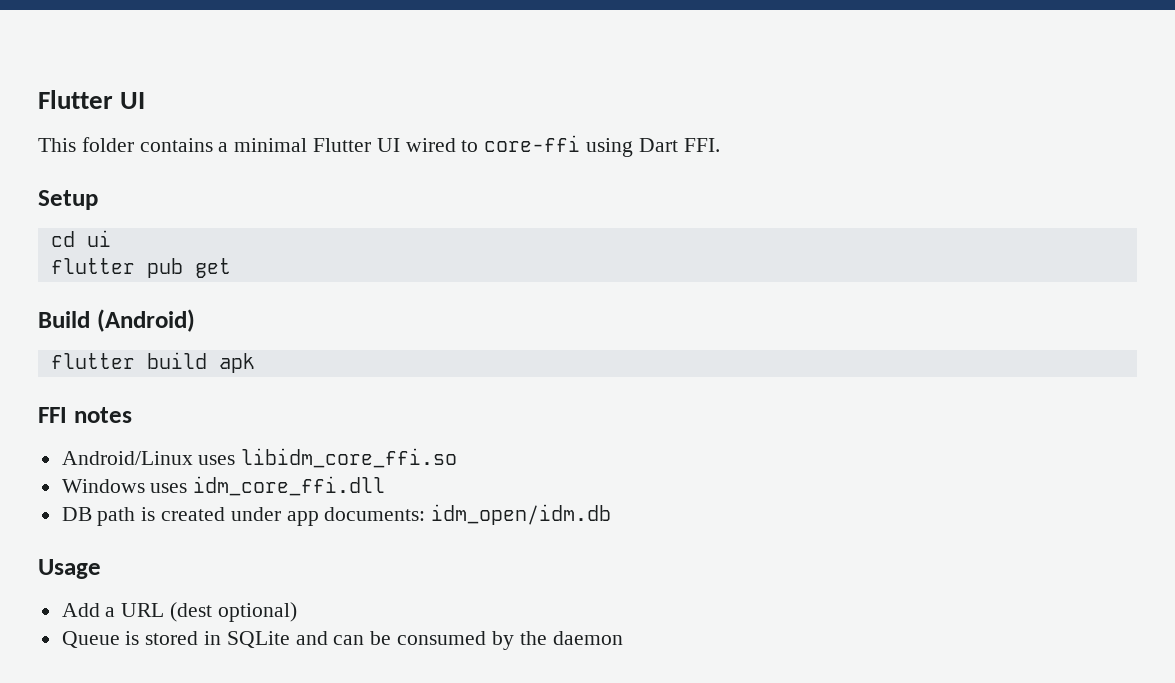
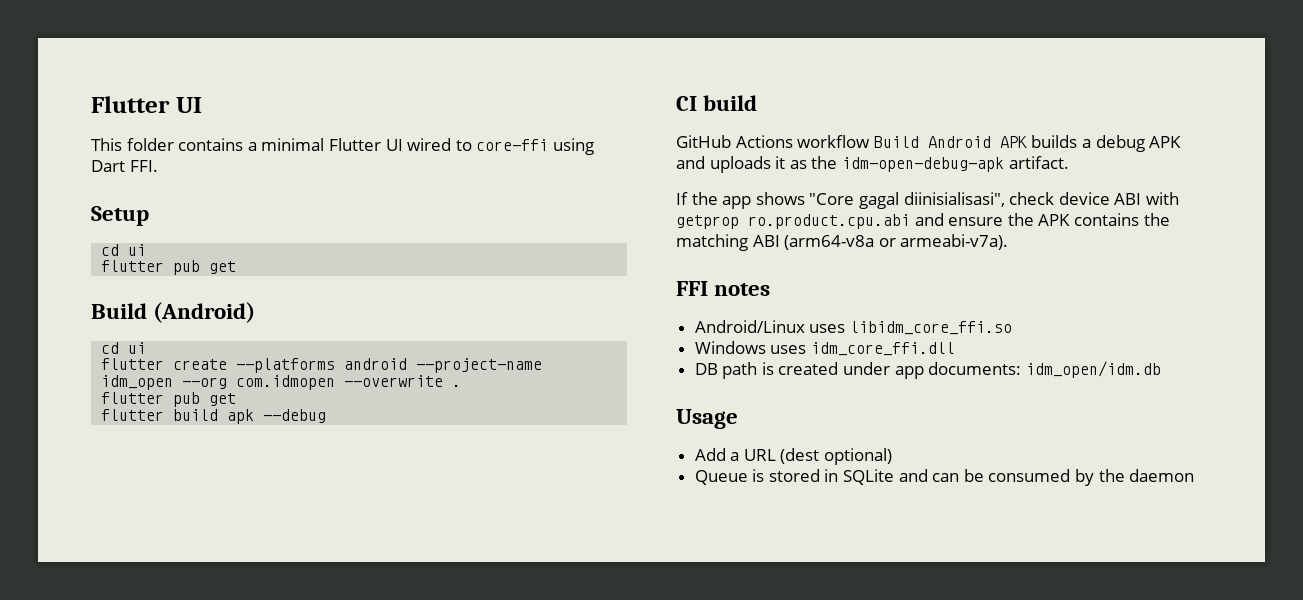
[50,352,255,373] flutter build apk -> [101,342,147,354] [101,358,543,373] [101,375,462,390] [101,392,237,407] [101,409,327,424] [676,95,758,111] [676,135,1182,152] [676,156,1069,173] [676,192,1179,209] [676,213,1170,229] [676,234,1009,251] cd ui // flutter create --platforms android --project-name idm_open --org com.idmopen --overwrite . // flutter pub get // flutter build apk --debug // CI build // GitHub Actions workflow Build Android APK builds a debug APK and uploads it as the idm-open-debug-apk artifact. // If the app shows "Core gagal diinisialisasi", check device ABI with getprop ro.product.cpu.abi and ensure the APK contains the matching ABI (arm64-v8a or armeabi-v7a).

